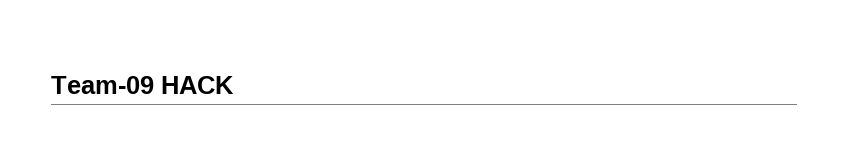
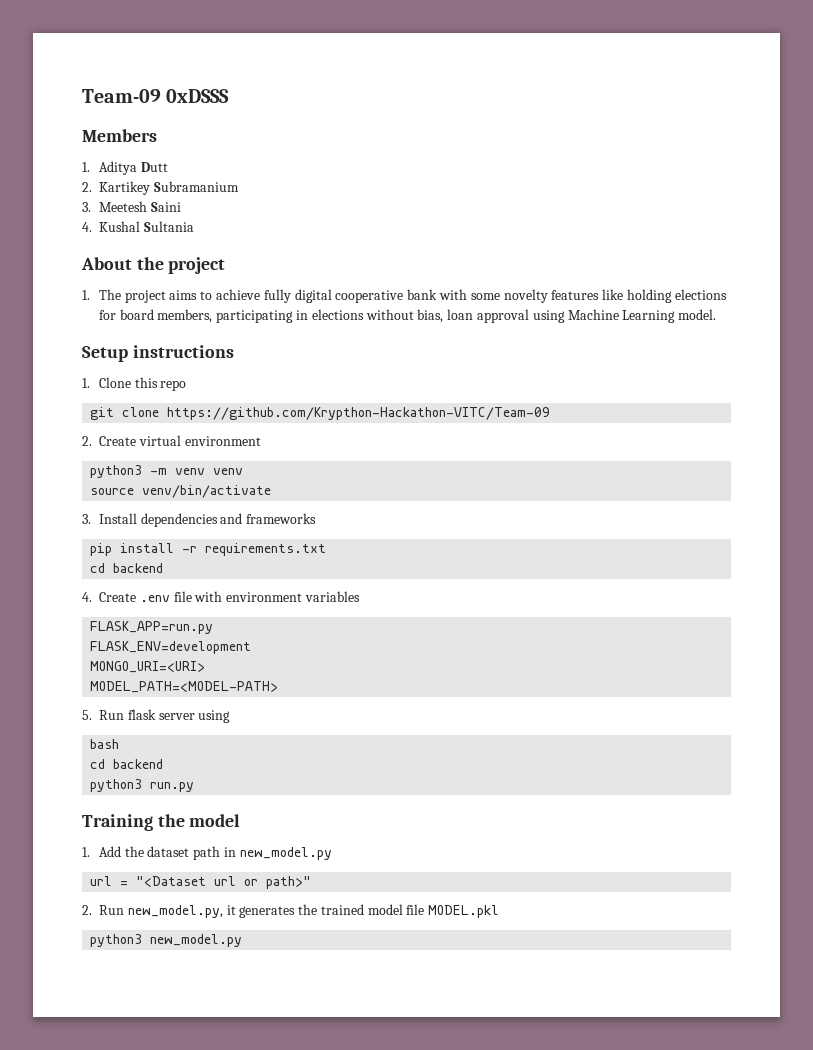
[161,76,234,94] HACK -> [166,89,230,103] [82,129,157,142] [82,161,168,175] [82,181,239,195] [82,201,181,212] [82,221,194,232] [81,257,226,274] [82,289,727,303] [98,309,717,323] [82,345,234,362] [82,377,187,391] [90,407,551,420] [82,435,261,446] [90,465,244,478] [90,485,272,498] [82,513,317,527] [90,543,327,556] [90,563,164,573] [82,591,360,602] [90,621,214,634] [90,641,252,654] [90,661,206,673] [90,681,279,693] [82,709,231,723] [90,739,120,749] [90,759,164,769] [90,779,195,792] [82,814,241,831] [82,846,332,860] [90,876,312,889] [82,904,500,918] [90,934,243,947] 0xDSSS // Members // 1. Aditya Dutt // 2. Kartikey Subramanium // 3. Meetesh Saini // 4. Kushal Sultania // About the project // 1. The project aims to achieve fully digital cooperative bank with some novelty features like holding elections for board members, participating in elections without bias, loan approval using Machine Learning model. // Setup instructions // 1. Clone this repo // git clone https://github.com/Krypthon-Hackathon-VITC/Team-09 // 2. Create virtual environment // python3 -m venv venv // source venv/bin/activate // 3. Install dependencies and frameworks // pip install -r requirements.txt // cd backend // 4. Create .env file with environment variables // FLASK_APP=run.py // FLASK_ENV=development // MONGO_URI=<URI> // MODEL_PATH=<MODEL-PATH> // 5. Run flask server using // bash // cd backend // python3 run.py // Training the model // 1. Add the dataset path in new_model.py // url = "<Dataset url or path>" // 2. Run new_model.py, it generates the trained model file MODEL.pkl // python3 new_model.py

